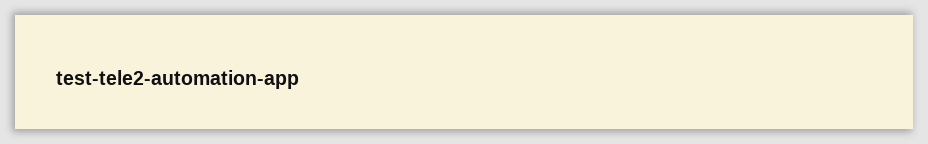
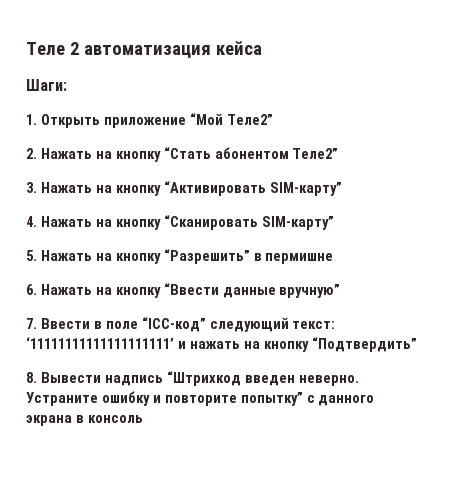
[56,70,299,89] test-tele2-automation-app -> [26,41,262,58] [26,79,67,91] [26,113,273,128] [26,147,339,162] [26,181,342,196] [26,215,334,230] [26,249,334,264] [26,283,341,298] [26,317,336,332] [26,337,417,352] [26,371,359,386] [26,391,375,406] [26,415,143,426] Теле 2 автоматизация кейса // Шаги: // 1. Открыть приложение “Мой Теле2” // 2. Нажать на кнопку “Стать абонентом Теле2” // 3. Нажать на кнопку “Активировать SIM-карту” // 4. Нажать на кнопку “Сканировать SIM-карту” // 5. Нажать на кнопку “Разрешить” в пермишне // 6. Нажать на кнопку “Ввести данные вручную” // 7. Ввести в поле “ICC-код” следующий текст: ‘11111111111111111111’ и нажать на кнопку “Подтвердить” // 8. Вывести надпись “Штрихкод введен неверно. Устраните ошибку и повторите попытку” с данного экрана в консоль

